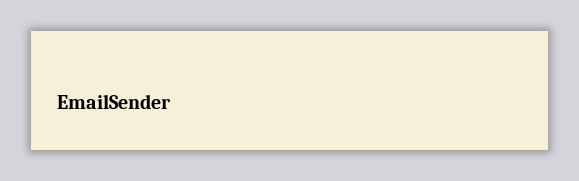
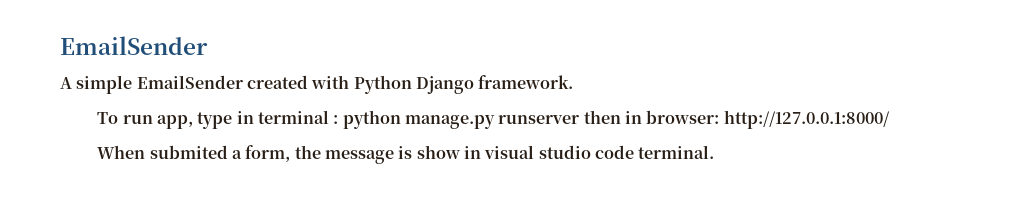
[57,94,171,109] EmailSender -> [60,36,208,55] [60,75,574,94] [97,110,890,129] [97,145,715,164] EmailSender // A simple EmailSender created with Python Django framework. // To run app, type in terminal : python manage.py runserver then in browser: http://127.0.0.1:8000/ // When submited a form, the message is show in visual studio code terminal.

